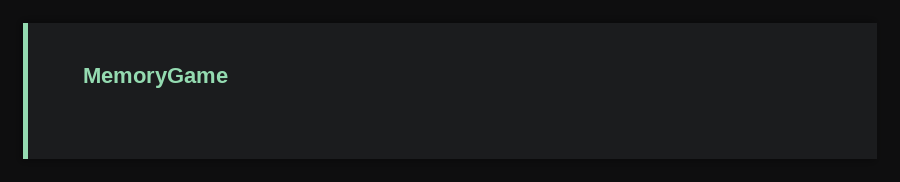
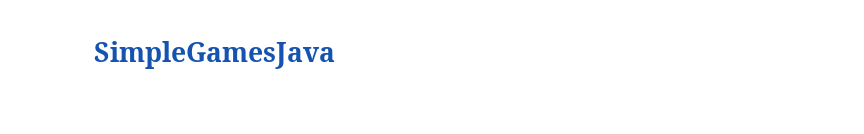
[83,68,228,88] MemoryGame -> [94,41,335,69] SimpleGamesJava

